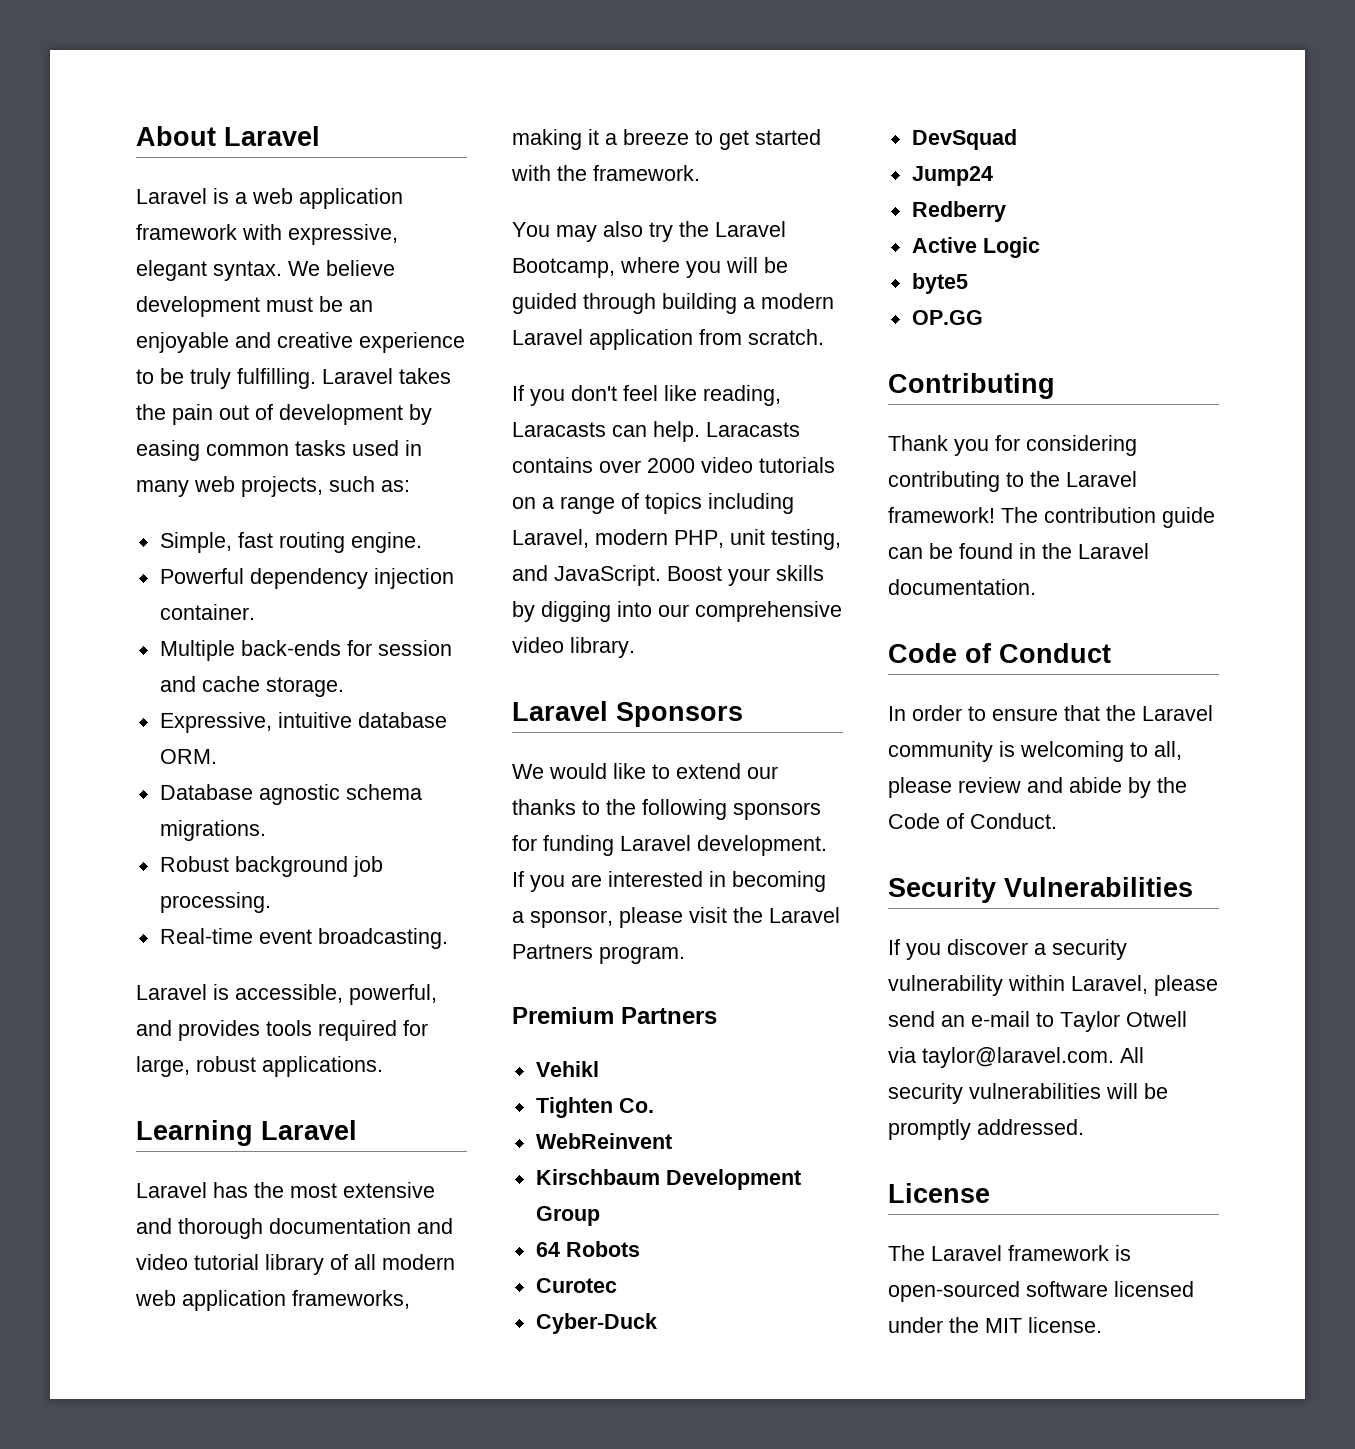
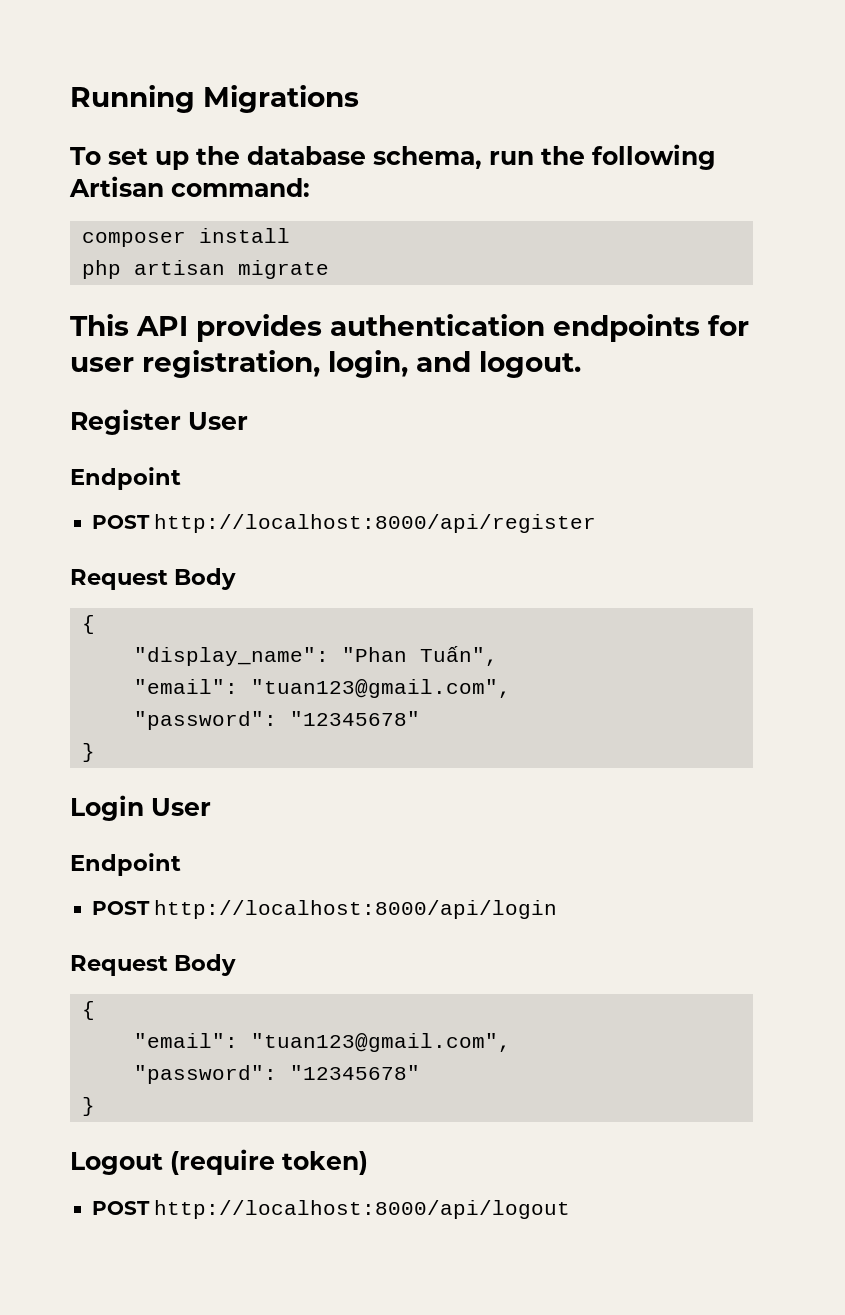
[136,126,320,146] [136,188,403,209] [136,224,398,245] [136,260,395,281] [136,296,373,317] [136,332,465,353] [136,368,451,389] [136,404,432,425] [136,440,422,461] [136,476,410,497] [159,532,422,553] [159,568,454,589] [159,604,255,620] [159,640,452,661] [159,676,344,697] [159,712,447,733] [159,749,217,764] [159,784,422,805] [159,820,266,841] [159,856,383,877] [159,892,271,913] [159,928,448,949] [136,984,437,1005] [136,1020,428,1041] [136,1056,383,1077] [136,1120,357,1146] [136,1182,435,1198] [136,1218,453,1239] [136,1254,455,1275] [135,1290,410,1311] [512,129,821,150] [511,165,700,181] [512,221,786,242] [512,257,788,278] [512,293,834,314] [512,329,824,350] [512,385,781,406] [512,421,800,442] [512,457,835,473] [512,493,794,514] [512,529,841,550] [512,565,824,586] [512,601,842,622] [512,637,635,658] [512,701,743,727] [512,763,778,779] [512,799,821,820] [512,835,827,856] [512,871,826,892] [512,907,840,928] [512,944,685,964] [512,1007,717,1024] [535,1061,599,1077] [535,1097,654,1118] [535,1133,672,1149] [535,1169,801,1190] [535,1206,600,1226] [535,1241,640,1257] [535,1278,617,1293] [535,1313,657,1334] [911,129,1017,150] [911,166,993,186] [911,201,1006,222] [911,237,1040,258] [911,273,968,294] [911,310,983,325] [888,373,1055,399] [888,435,1137,456] [888,471,1137,492] [888,507,1215,528] [888,543,1149,559] [888,579,1036,595] [888,643,1111,663] [888,705,1213,721] [888,741,1182,762] [888,777,1187,798] [888,813,1057,829] [888,877,1193,903] [888,939,1127,960] [888,975,1218,996] [888,1011,1187,1032] [888,1047,1144,1068] [888,1083,1168,1104] [888,1119,1084,1140] [888,1183,990,1203] [888,1245,1131,1261] [888,1281,1194,1302] [888,1317,1102,1333] About Laravel // Laravel is a web application framework with expressive, elegant syntax. We believe development must be an enjoyable and creative experience to be truly fulfilling. Laravel takes the pain out of development by easing common tasks used in many web projects, such as: // Simple, fast routing engine. // Powerful dependency injection container. // Multiple back-ends for session and cache storage. // Expressive, intuitive database ORM. // Database agnostic schema migrations. // Robust background job processing. // Real-time event broadcasting. // Laravel is accessible, powerful, and provides tools required for large, robust applications. // Learning Laravel // Laravel has the most extensive and thorough documentation and video tutorial library of all modern web application frameworks, making it a breeze to get started with the framework. // You may also try the Laravel Bootcamp, where you will be guided through building a modern Laravel application from scratch. // If you don't feel like reading, Laracasts can help. Laracasts contains over 2000 video tutorials on a range of topics including Laravel, modern PHP, unit testing, and JavaScript. Boost your skills by digging into our comprehensive video library. // Laravel Sponsors // We would like to extend our thanks to the following sponsors for funding Laravel development. If you are interested in becoming a sponsor, please visit the Laravel Partners program. // Premium Partners // Vehikl // Tighten Co. // WebReinvent // Kirschbaum Development Group // 64 Robots // Curotec // Cyber-Duck // DevSquad // Jump24 // Redberry // Active Logic // byte5 // OP.GG // Contributing // Thank you for considering contributing to the Laravel framework! The contribution guide can be found in the Laravel documentation. // Code of Conduct // In order to ensure that the Laravel community is welcoming to all, please review and abide by the Code of Conduct. // Security Vulnerabilities // If you discover a security vulnerability within Laravel, please send an e-mail to Taylor Otwell via taylor@laravel.com. All security vulnerabilities will be promptly addressed. // License // The Laravel framework is open-sourced software licensed under the MIT license. -> [70,85,359,113] [70,144,716,170] [69,176,310,197] [82,228,290,247] [82,260,329,279] [70,314,749,342] [70,350,581,378] [70,409,248,435] [70,467,181,490] [92,514,597,533] [70,568,237,590] [82,615,95,634] [134,646,498,666] [134,679,511,698] [134,711,420,730] [82,743,95,762] [70,795,211,821] [70,853,181,876] [92,900,558,919] [70,954,237,976] [82,1001,95,1020] [134,1033,511,1052] [134,1065,420,1084] [82,1097,95,1116] [70,1149,368,1175] [92,1200,571,1219] Running Migrations // To set up the database schema, run the following Artisan command: // composer install // php artisan migrate // This API provides authentication endpoints for user registration, login, and logout. // Register User // Endpoint // POST http://localhost:8000/api/register // Request Body // { // "display_name": "Phan Tuấn", // "email": "tuan123@gmail.com", // "password": "12345678" // } // Login User // Endpoint // POST http://localhost:8000/api/login // Request Body // { // "email": "tuan123@gmail.com", // "password": "12345678" // } // Logout (require token) // POST http://localhost:8000/api/logout

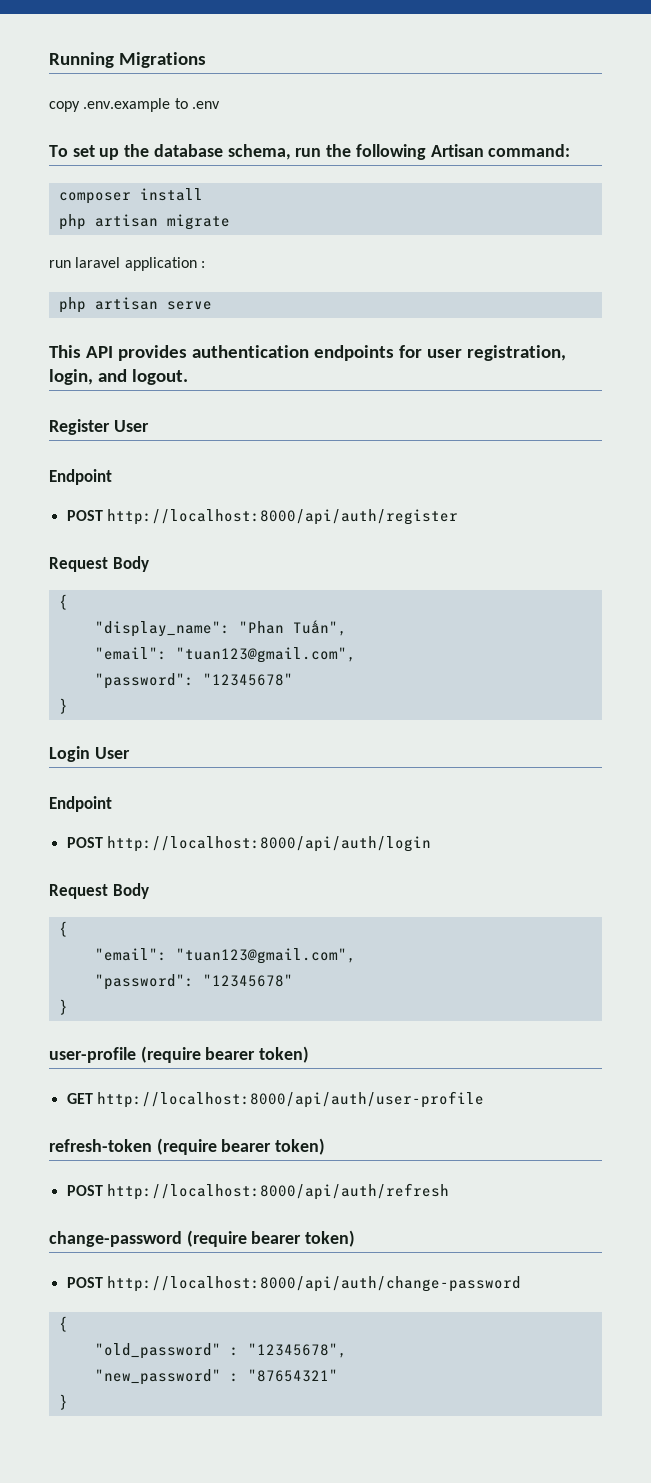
(359, 99) none -> [49,98,220,112] // copy .env.example to .env
(329, 269) none -> [49,257,205,271] [58,297,212,313] // run laravel application : // php artisan serve
[154,514,597,533] http://localhost:8000/api/register -> [106,509,458,525] http://localhost:8000/api/auth/register
[154,900,558,919] http://localhost:8000/api/login -> [106,836,431,852] http://localhost:8000/api/auth/login
[70,1149,368,1175] [92,1200,571,1219] Logout (require token) // POST http://localhost:8000/api/logout -> [49,1046,310,1063] [66,1091,484,1108] [49,1138,326,1155] [66,1183,449,1200] [49,1230,356,1247] [66,1276,521,1292] [58,1316,68,1332] [94,1343,347,1359] [94,1369,338,1385] [58,1394,68,1410] user-profile (require bearer token) // GET http://localhost:8000/api/auth/user-profile // refresh-token (require bearer token) // POST http://localhost:8000/api/auth/refresh // change-password (require bearer token) // POST http://localhost:8000/api/auth/change-password // { // "old_password" : "12345678", // "new_password" : "87654321" // }

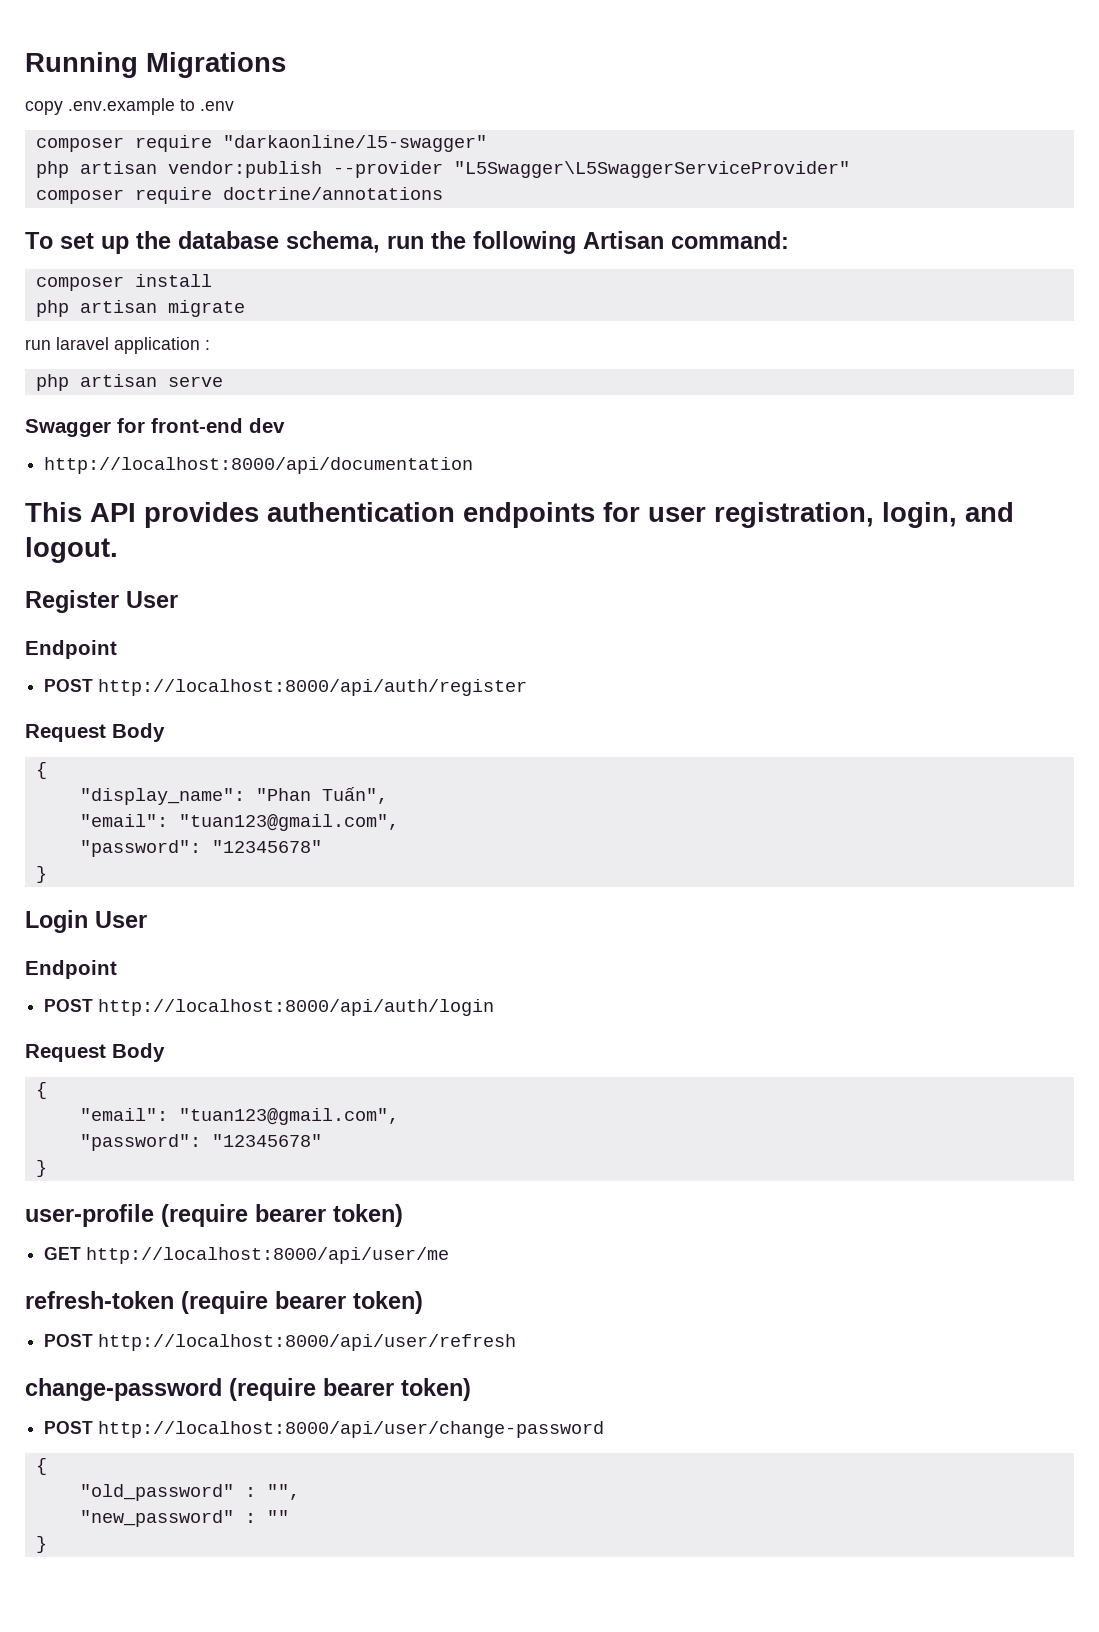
(220, 105) none -> [35,135,487,152] [35,161,850,178] [35,187,443,204] // composer require "darkaonline/l5-swagger" // php artisan vendor:publish --provider "L5Swagger\L5SwaggerServiceProvider" // composer require doctrine/annotations
(212, 305) none -> [25,418,285,437] [44,457,474,474] // Swagger for front-end dev // http://localhost:8000/api/documentation
[96,1091,484,1108] http://localhost:8000/api/auth/user-profile -> [86,1247,450,1264] http://localhost:8000/api/user/me
[106,1183,449,1200] http://localhost:8000/api/auth/refresh -> [98,1334,517,1351] http://localhost:8000/api/user/refresh
[106,1276,521,1292] http://localhost:8000/api/auth/change-password -> [98,1421,605,1438] http://localhost:8000/api/user/change-password
[247,1343,347,1358] "12345678", -> [266,1484,300,1500] "",
[247,1369,338,1382] "87654321" -> [266,1510,289,1523] ""

